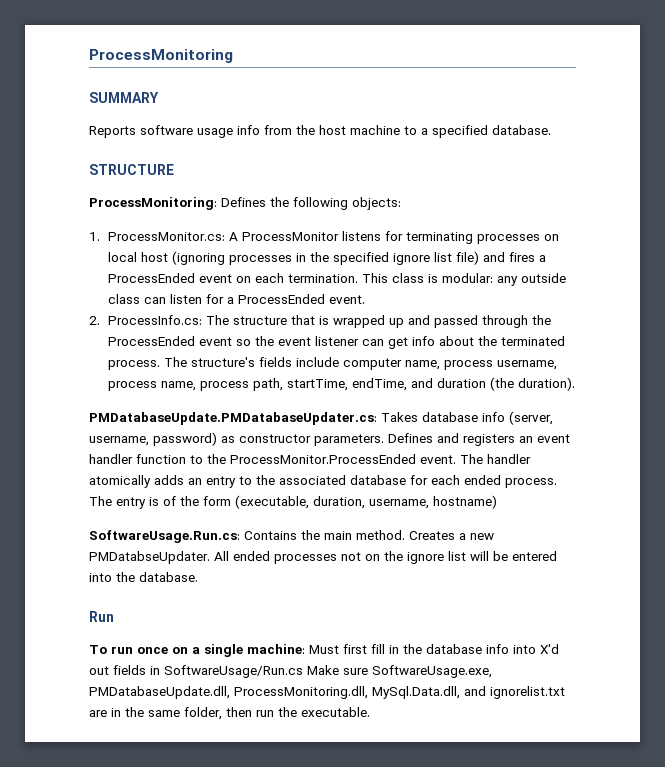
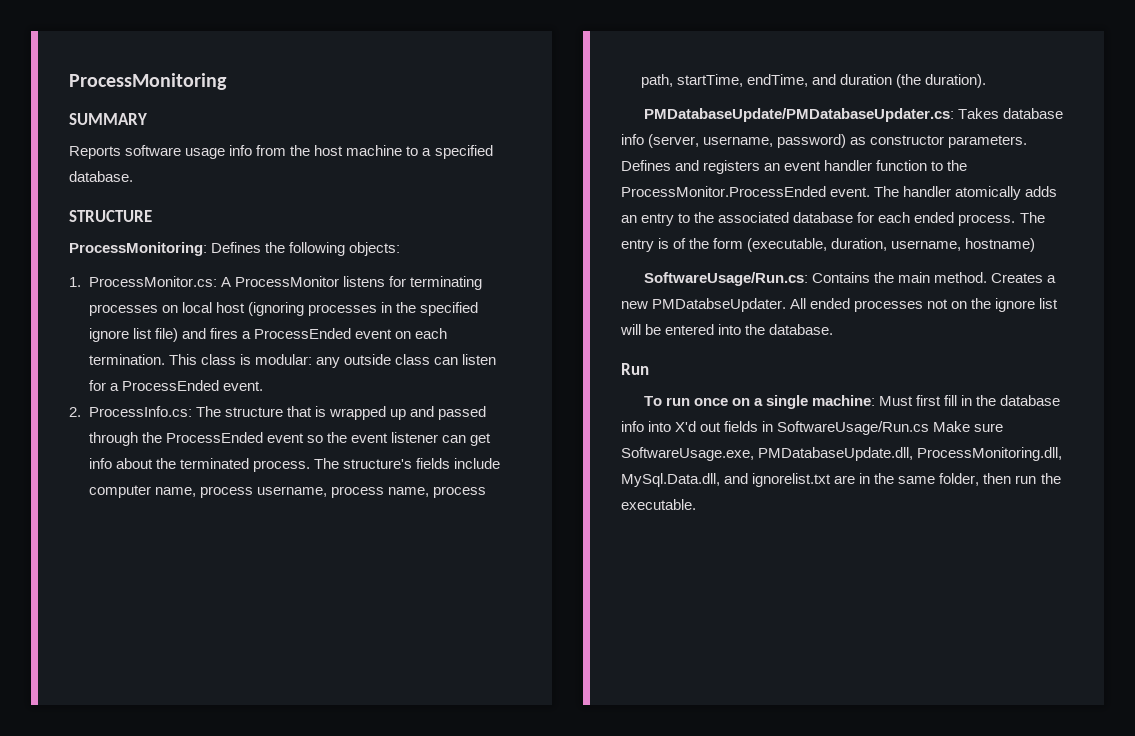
[89,412,377,425] PMDatabaseUpdate.PMDatabaseUpdater.cs: -> [643,108,954,122] PMDatabaseUpdate/PMDatabaseUpdater.cs:
[89,530,240,543] SoftwareUsage.Run.cs: -> [643,272,808,286] SoftwareUsage/Run.cs:

